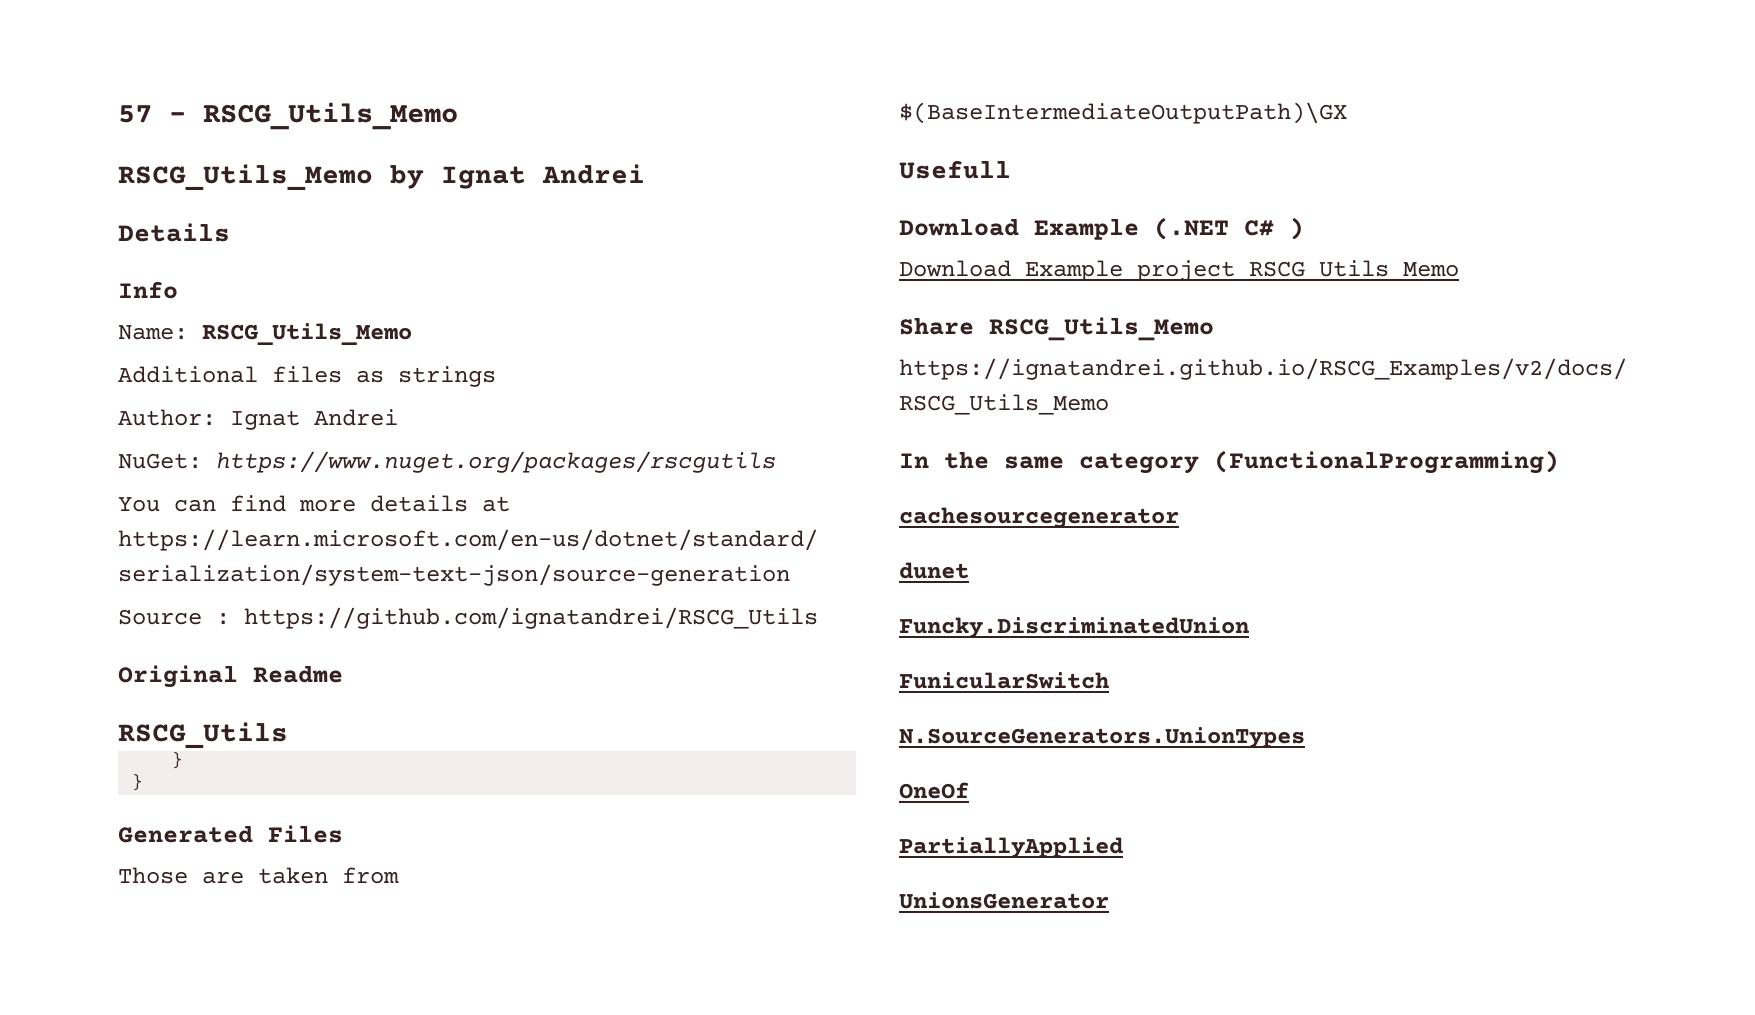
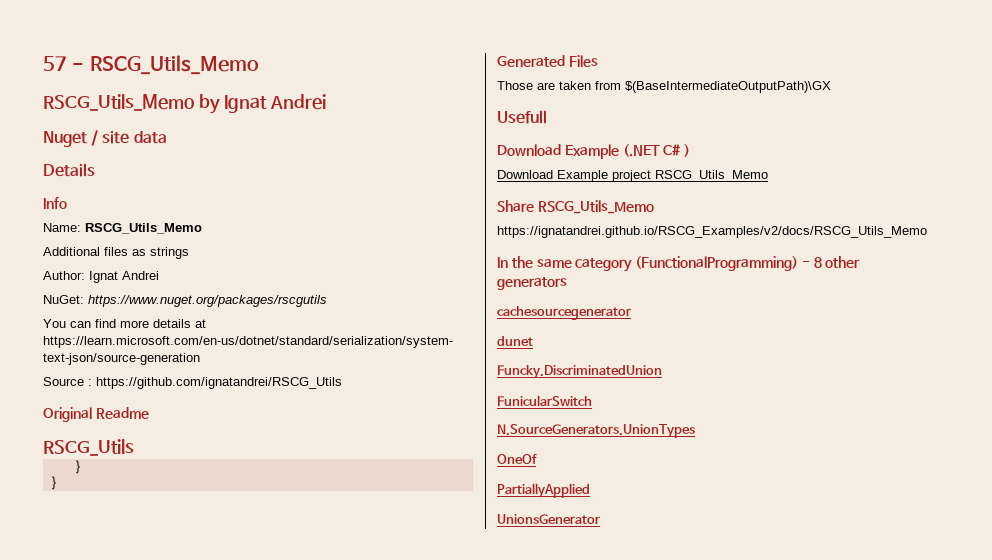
(645, 174) none -> [43,130,167,147] // Nuget / site data
(1559, 462) none -> [801,256,861,268] [497,277,567,290] - 8 other generators

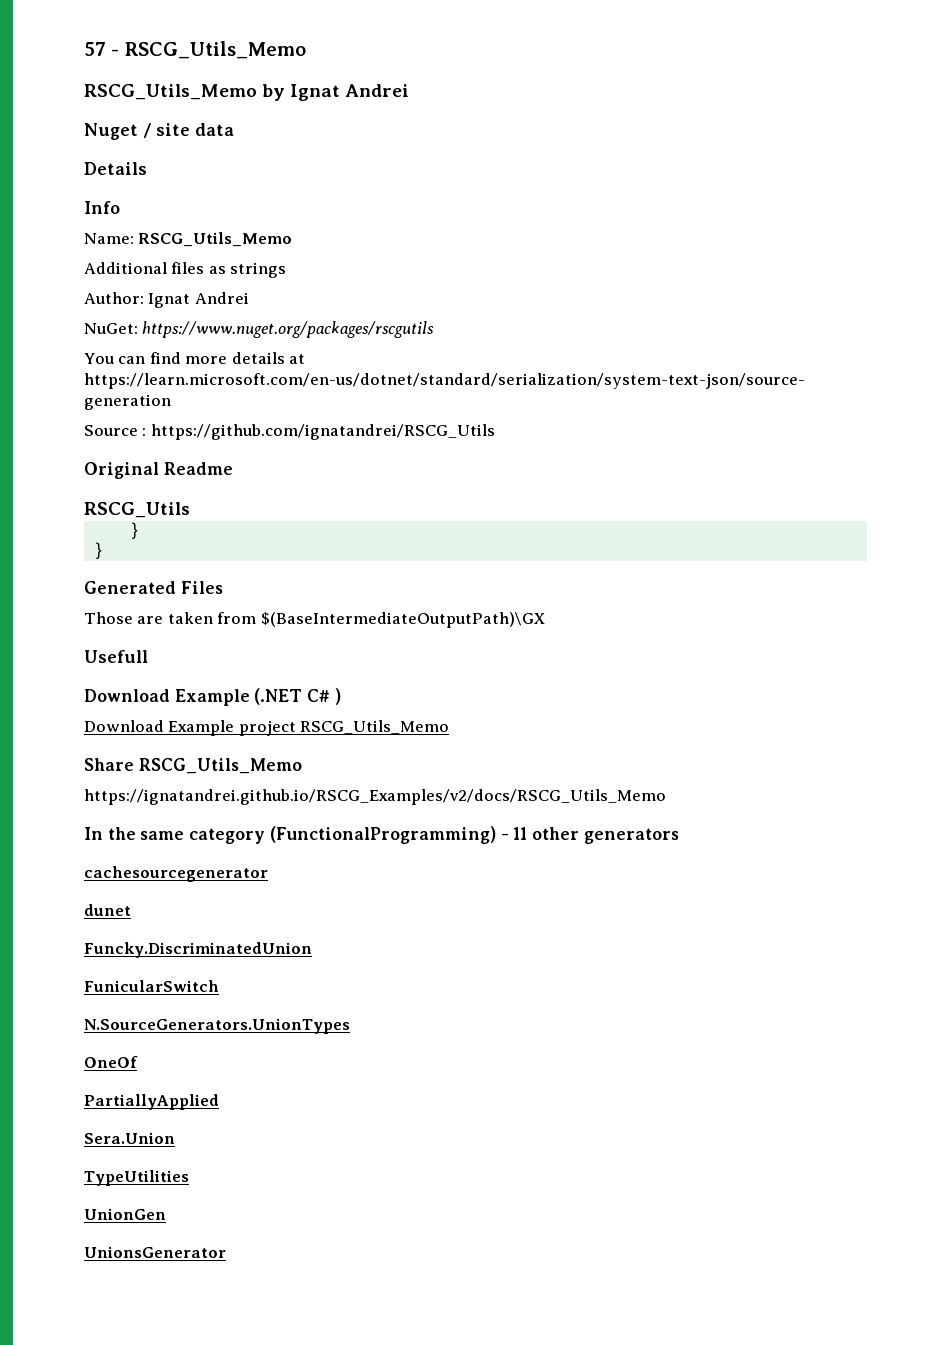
[813,257,822,268] 8 -> [513,827,528,840] 11
(590, 490) none -> [84,1132,175,1144] [84,1170,189,1186] [84,1208,166,1220] // Sera.Union // TypeUtilities // UnionGen

